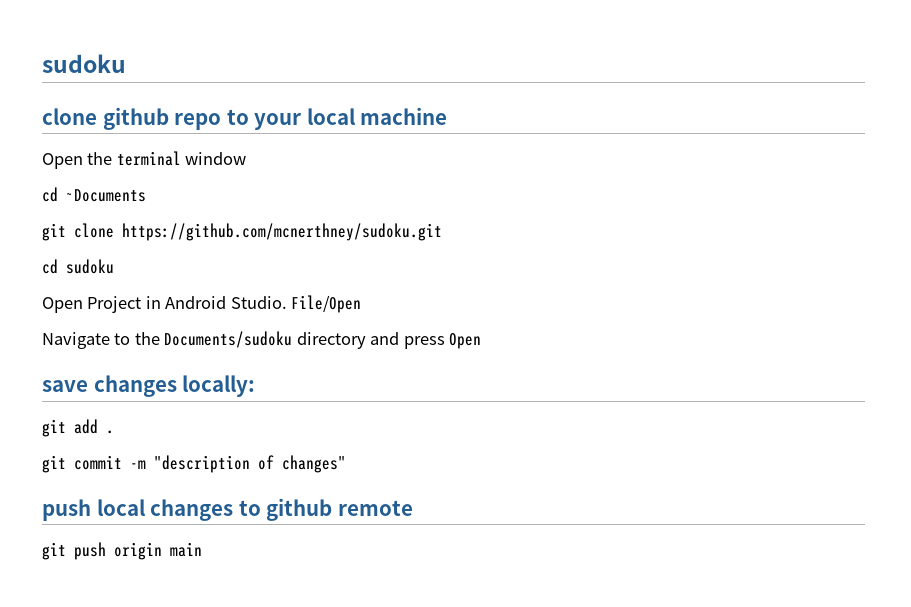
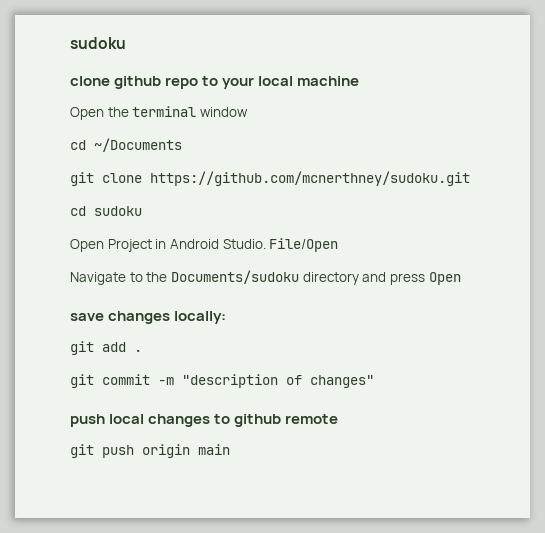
[66,189,146,202] ~Documents -> [94,138,182,152] ~/Documents

